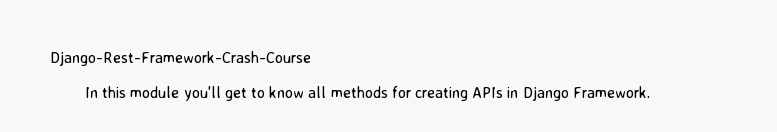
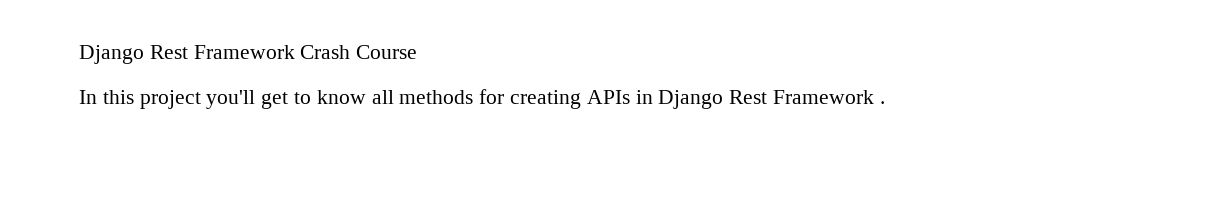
[50,51,311,66] Django-Rest-Framework-Crash-Course -> [79,45,418,64] Django Rest Framework Crash Course
[130,86,180,98] module -> [139,90,201,109] project
[572,86,650,98] Framework. -> [729,90,885,104] Rest Framework .

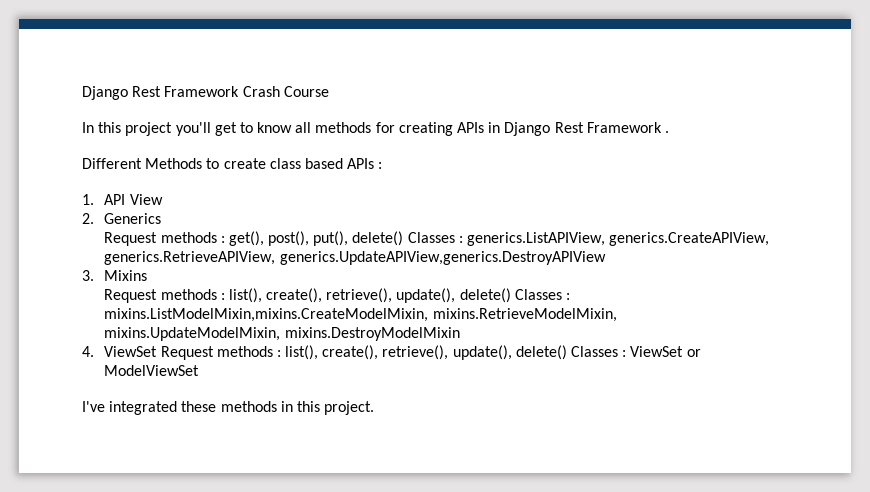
(885, 102) none -> [82,158,383,169] [82,194,163,205] [82,213,162,224] [104,231,770,246] [104,251,606,265] [82,270,148,281] [104,288,570,303] [104,308,617,322] [104,327,460,341] [82,345,701,360] [104,365,200,376] [82,401,375,415] // Different Methods to create class based APIs : // 1. API View // 2. Generics // Request methods : get(), post(), put(), delete() Classes : generics.ListAPIView, generics.CreateAPIView, generics.RetrieveAPIView, generics.UpdateAPIView,generics.DestroyAPIView // 3. Mixins // Request methods : list(), create(), retrieve(), update(), delete() Classes : mixins.ListModelMixin,mixins.CreateModelMixin, mixins.RetrieveModelMixin, mixins.UpdateModelMixin, mixins.DestroyModelMixin // 4. ViewSet Request methods : list(), create(), retrieve(), update(), delete() Classes : ViewSet or ModelViewSet // I've integrated these methods in this project.

